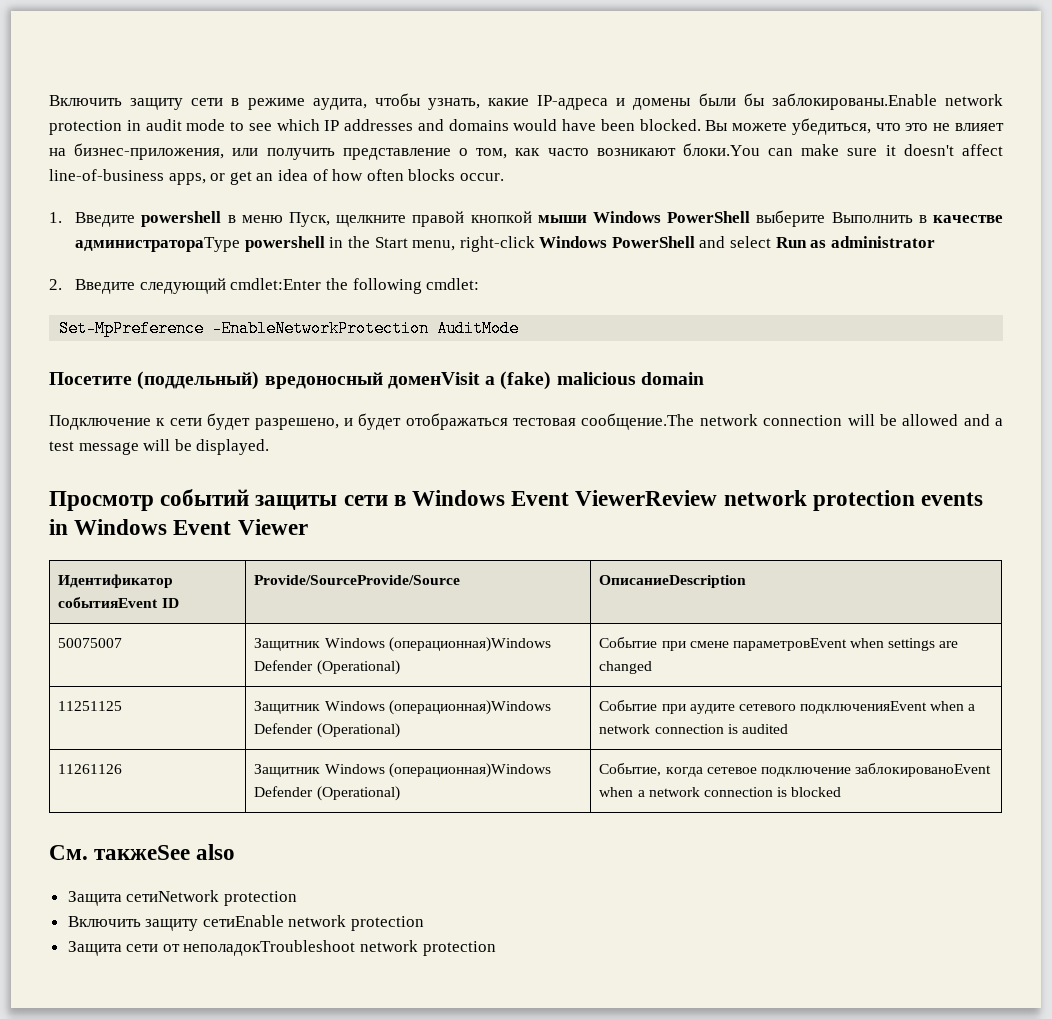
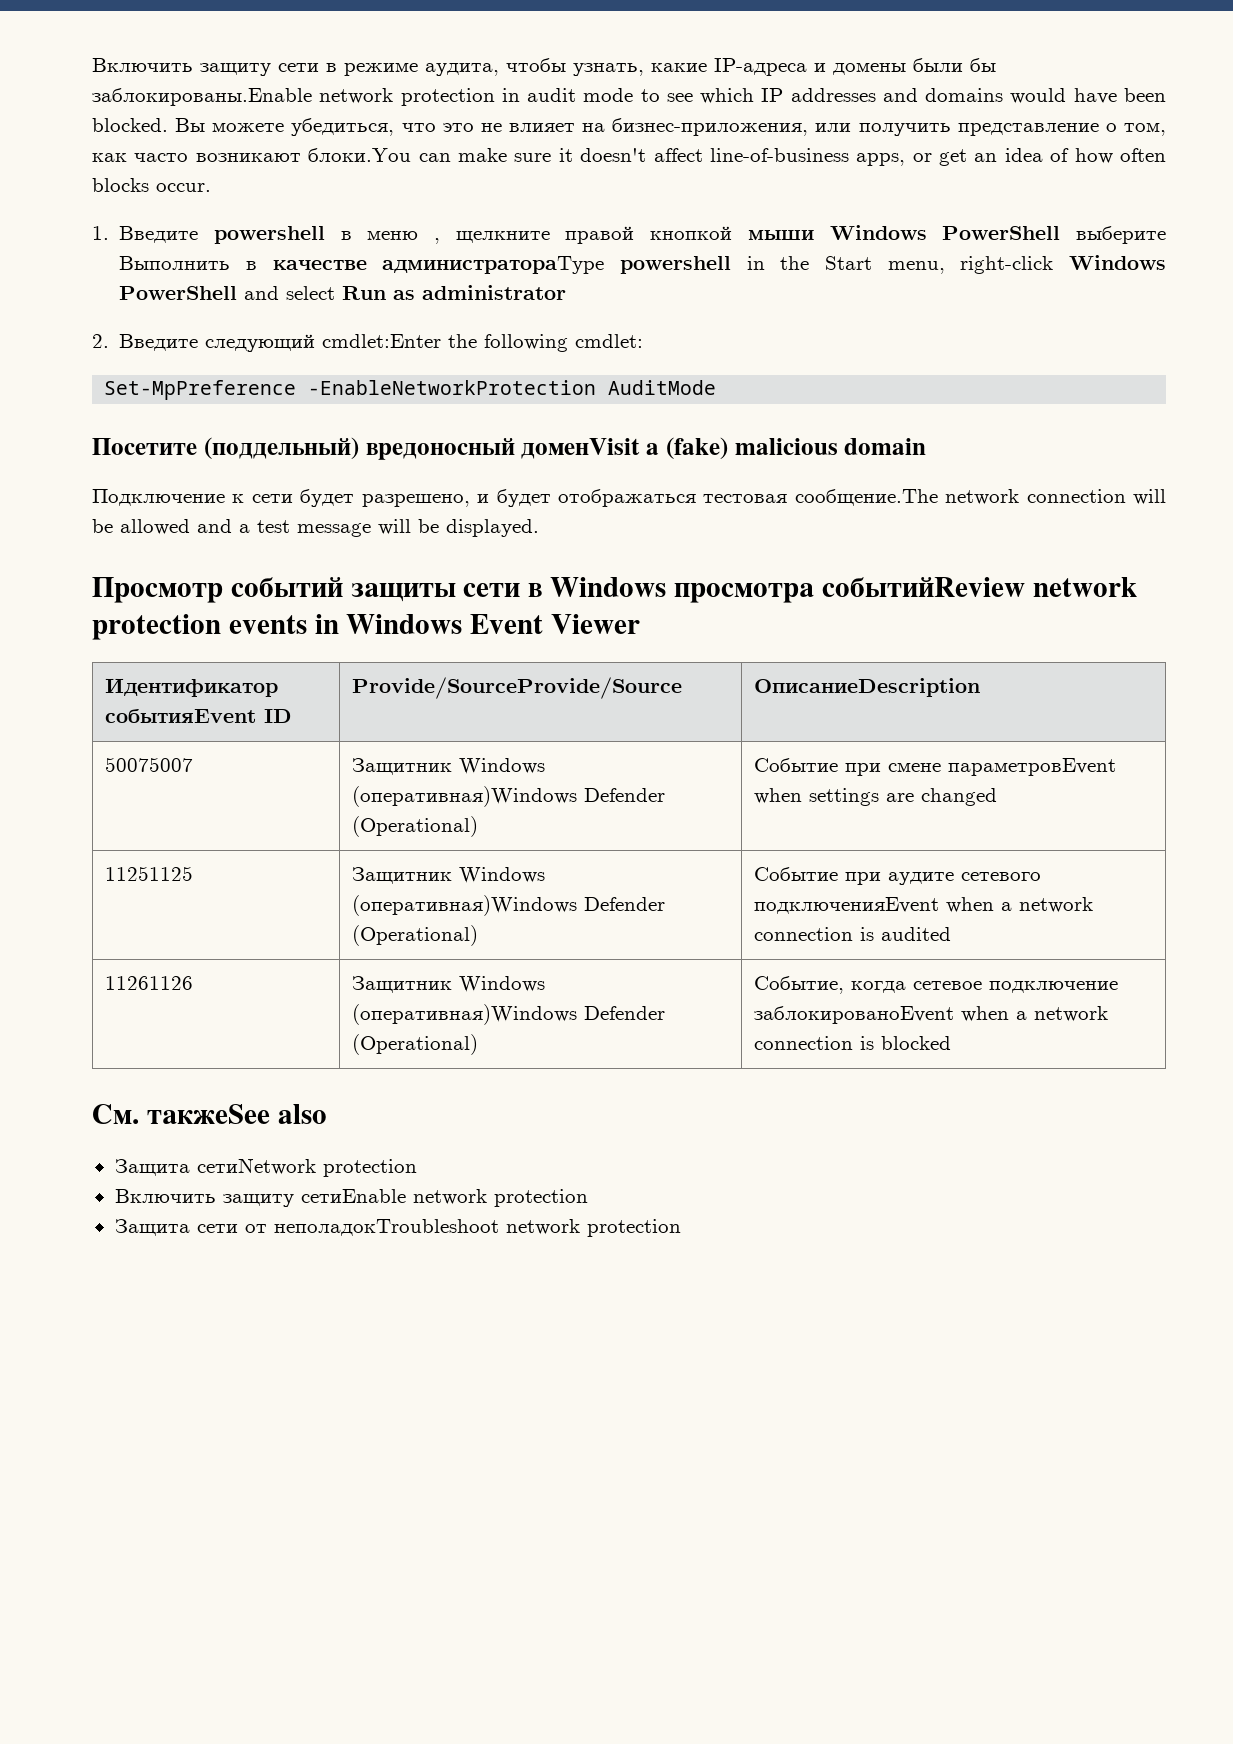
[288,212,330,227] Пуск, -> [434,238,441,244] ,
[511,490,718,506] Event ViewerReview -> [673,577,1025,603] просмотра событийReview
[388,637,551,652] (операционная)Windows -> [352,786,578,807] (оперативная)Windows
[388,700,551,715] (операционная)Windows -> [352,895,578,916] (оперативная)Windows
[388,763,551,778] (операционная)Windows -> [352,1004,578,1025] (оперативная)Windows

